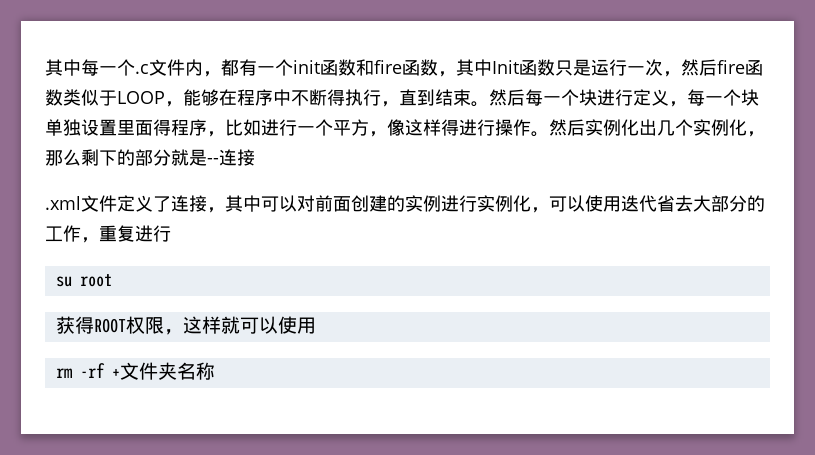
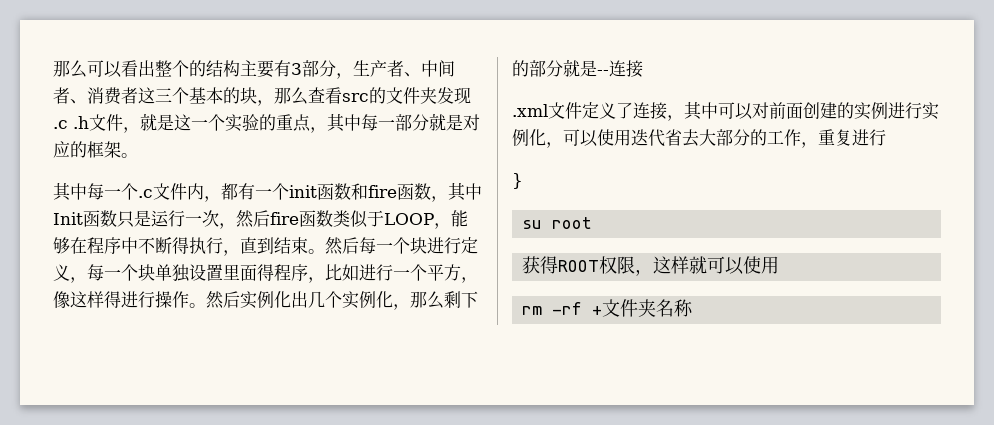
(45, 67) none -> [53,60,455,79] [53,87,471,106] [53,113,480,133] [53,141,138,158] 那么可以看出整个的结构主要有3部分，生产者、中间者、消费者这三个基本的块，那么查看src的文件夹发现.c .h文件，就是这一个实验的重点，其中每一部分就是对应的框架。 //
(171, 233) none -> [512,173,523,189] // }

